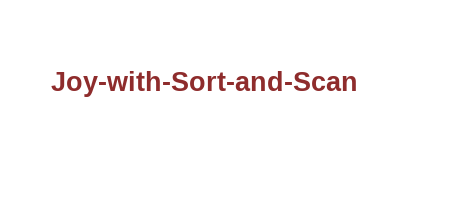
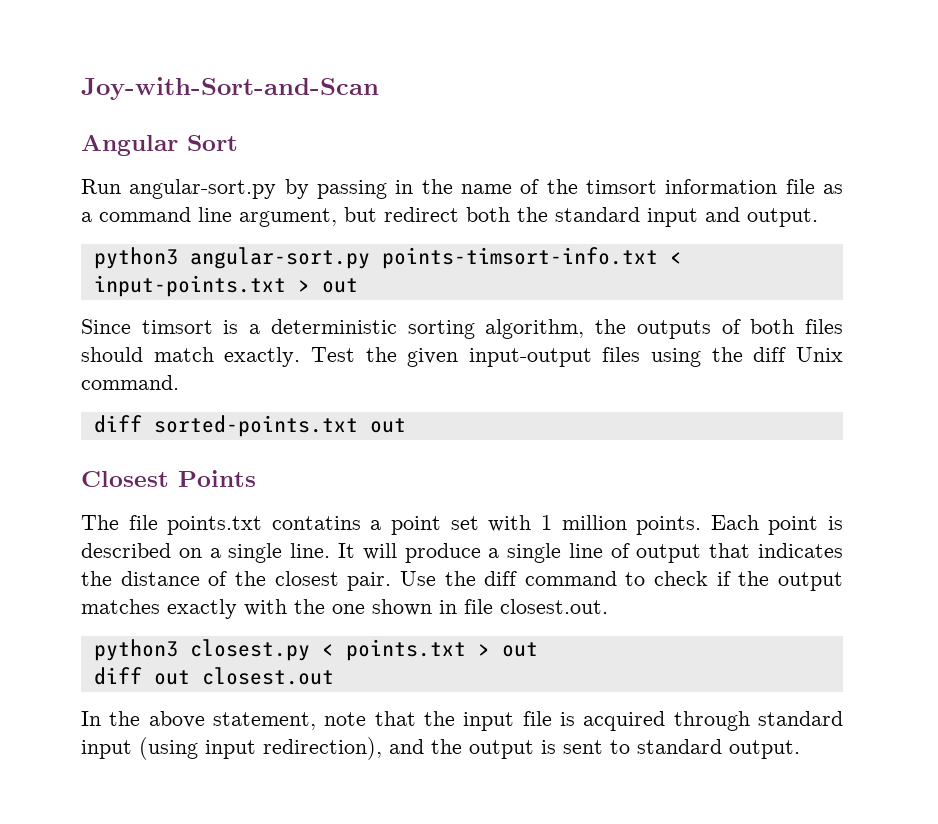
(358, 84) none -> [81,134,238,156] [81,179,843,199] [81,207,818,227] [93,247,682,269] [93,275,358,297] [81,319,844,339] [81,347,843,367] [81,375,179,390] [93,415,406,437] [81,470,256,487] [81,515,844,535] [81,543,844,563] [81,571,843,591] [81,599,608,619] [93,639,538,661] [93,667,334,685] [81,711,843,731] [81,737,800,760] // Angular Sort // Run angular-sort.py by passing in the name of the timsort information file as a command line argument, but redirect both the standard input and output. // python3 angular-sort.py points-timsort-info.txt < input-points.txt > out // Since timsort is a deterministic sorting algorithm, the outputs of both files should match exactly. Test the given input-output files using the diff Unix command. // diff sorted-points.txt out // Closest Points // The file points.txt contatins a point set with 1 million points. Each point is described on a single line. It will produce a single line of output that indicates the distance of the closest pair. Use the diff command to check if the output matches exactly with the one shown in file closest.out. // python3 closest.py < points.txt > out // diff out closest.out // In the above statement, note that the input file is acquired through standard input (using input redirection), and the output is sent to standard output.

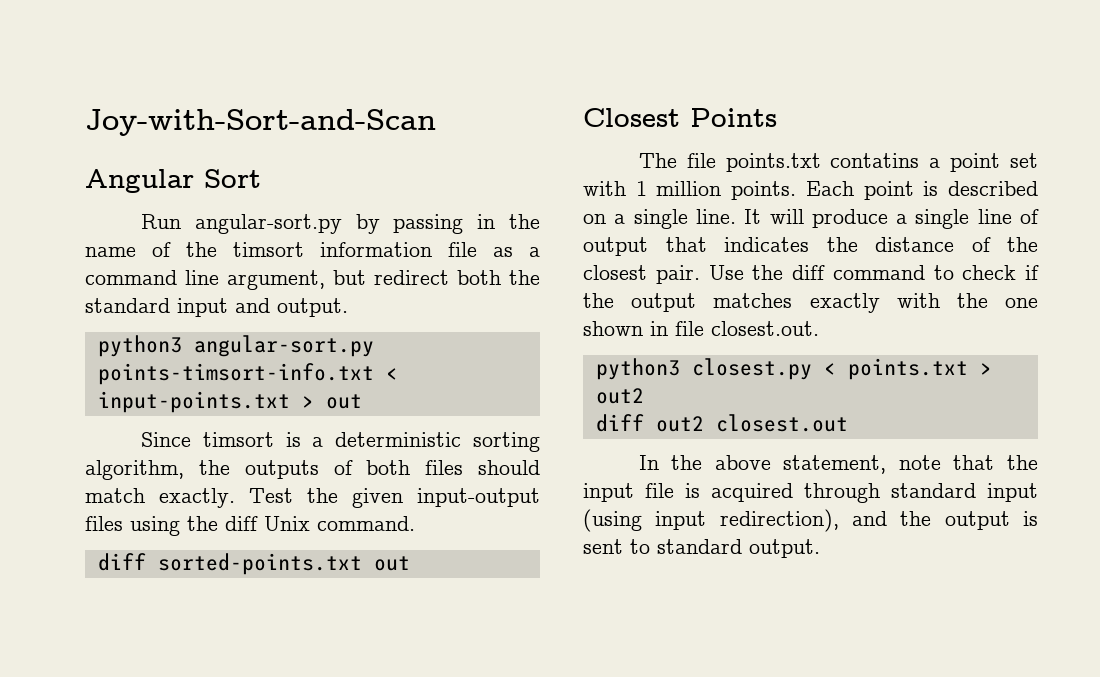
[501,642,538,657] [93,667,190,685] out // diff out -> [595,388,644,404] [595,414,704,432] out2 // diff out2

